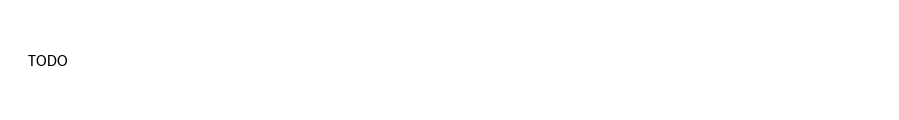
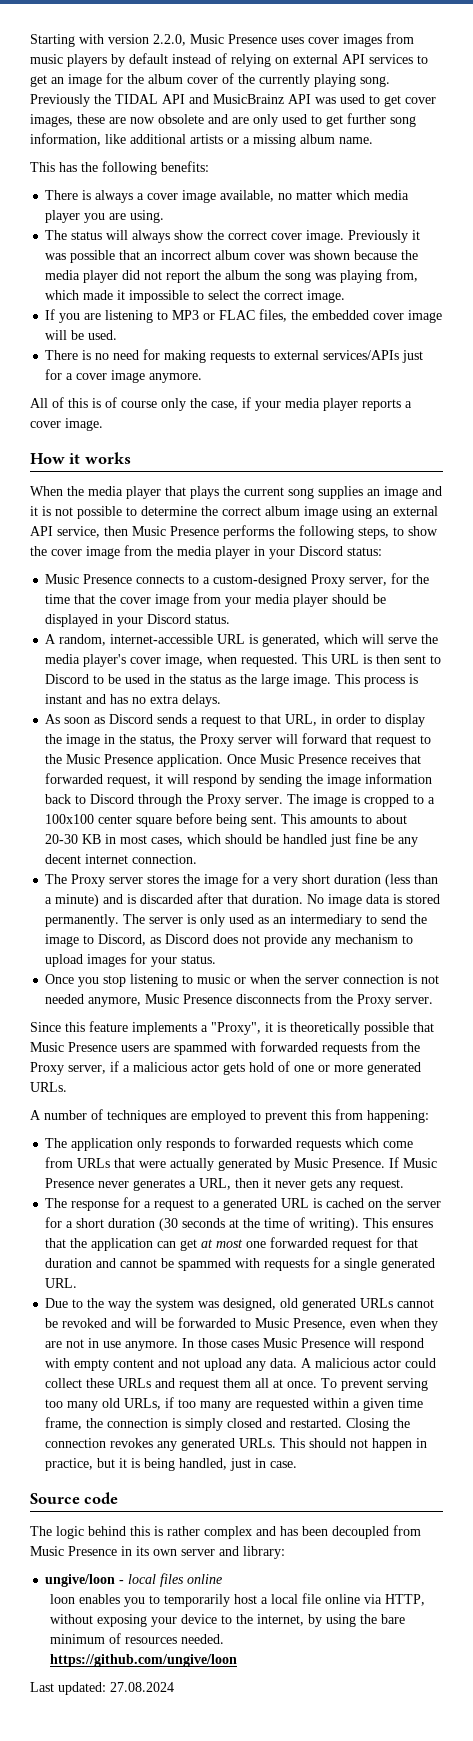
[28,55,68,66] TODO -> [30,33,414,47] [30,53,428,67] [30,73,390,87] [30,94,436,107] [30,113,416,127] [30,133,373,147] [30,161,209,175] [45,190,410,203] [45,210,165,223] [45,230,421,243] [45,250,419,263] [45,269,419,283] [45,290,346,303] [45,309,443,323] [45,330,118,340] [45,349,424,363] [45,369,203,383] [30,397,412,411] [30,418,103,431] [30,452,131,464] [30,486,442,499] [30,506,438,519] [30,525,438,539] [30,545,382,559] [45,573,430,587] [45,593,387,607] [45,614,231,627] [45,634,439,647] [45,654,442,667] [45,674,419,687] [45,694,222,707] [45,714,426,727] [45,733,432,747] [45,754,422,767] [45,773,433,787] [45,794,436,807] [45,813,408,827] [45,833,419,847] [45,854,198,864] [45,873,439,887] [45,893,441,907] [45,914,428,927] [45,934,414,947] [45,953,217,967] [45,974,440,987] [45,993,434,1007] [30,1021,434,1035] [30,1041,420,1055] [30,1061,421,1075] [30,1082,67,1092] [30,1109,429,1123] [45,1137,414,1151] [45,1157,438,1171] [45,1178,405,1191] [45,1197,442,1211] [45,1217,434,1231] [45,1237,419,1251] [45,1257,436,1271] [45,1278,78,1288] [45,1298,435,1311] [45,1317,439,1331] [45,1338,425,1351] [45,1358,437,1371] [45,1378,429,1391] [45,1397,424,1411] [45,1417,411,1431] [45,1438,428,1451] [45,1458,298,1471] [30,1492,119,1504] [30,1525,421,1539] [30,1546,285,1559] [45,1573,223,1587] [50,1593,426,1607] [50,1614,406,1627] [50,1633,225,1644] [50,1654,238,1667] [30,1682,174,1695] Starting with version 2.2.0, Music Presence uses cover images from music players by default instead of relying on external API services to get an image for the album cover of the currently playing song. Previously the TIDAL API and MusicBrainz API was used to get cover images, these are now obsolete and are only used to get further song information, like additional artists or a missing album name. // This has the following benefits: // There is always a cover image available, no matter which media player you are using. // The status will always show the correct cover image. Previously it was possible that an incorrect album cover was shown because the media player did not report the album the song was playing from, which made it impossible to select the correct image. // If you are listening to MP3 or FLAC files, the embedded cover image will be used. // There is no need for making requests to external services/APIs just for a cover image anymore. // All of this is of course only the case, if your media player reports a cover image. // How it works // When the media player that plays the current song supplies an image and it is not possible to determine the correct album image using an external API service, then Music Presence performs the following steps, to show the cover image from the media player in your Discord status: // Music Presence connects to a custom-designed Proxy server, for the time that the cover image from your media player should be displayed in your Discord status. // A random, internet-accessible URL is generated, which will serve the media player's cover image, when requested. This URL is then sent to Discord to be used in the status as the large image. This process is instant and has no extra delays. // As soon as Discord sends a request to that URL, in order to display the image in the status, the Proxy server will forward that request to the Music Presence application. Once Music Presence receives that forwarded request, it will respond by sending the image information back to Discord through the Proxy server. The image is cropped to a 100x100 center square before being sent. This amounts to about 20-30 KB in most cases, which should be handled just fine be any decent internet connection. // The Proxy server stores the image for a very short duration (less than a minute) and is discarded after that duration. No image data is stored permanently. The server is only used as an intermediary to send the image to Discord, as Discord does not provide any mechanism to upload images for your status. // Once you stop listening to music or when the server connection is not needed anymore, Music Presence disconnects from the Proxy server. // Since this feature implements a "Proxy", it is theoretically possible that Music Presence users are spammed with forwarded requests from the Proxy server, if a malicious actor gets hold of one or more generated URLs. // A number of techniques are employed to prevent this from happening: // The application only responds to forwarded requests which come from URLs that were actually generated by Music Presence. If Music Presence never generates a URL, then it never gets any request. // The response for a request to a generated URL is cached on the server for a short duration (30 seconds at the time of writing). This ensures that the application can get at most one forwarded request for that duration and cannot be spammed with requests for a single generated URL. // Due to the way the system was designed, old generated URLs cannot be revoked and will be forwarded to Music Presence, even when they are not in use anymore. In those cases Music Presence will respond with empty content and not upload any data. A malicious actor could collect these URLs and request them all at once. To prevent serving too many old URLs, if too many are requested within a given time frame, the connection is simply closed and restarted. Closing the connection revokes any generated URLs. This should not happen in practice, but it is being handled, just in case. // Source code // The logic behind this is rather complex and has been decoupled from Music Presence in its own server and library: // ungive/loon - local files online // loon enables you to temporarily host a local file online via HTTP, without exposing your device to the internet, by using the bare minimum of resources needed. // https://github.com/ungive/loon // Last updated: 27.08.2024

